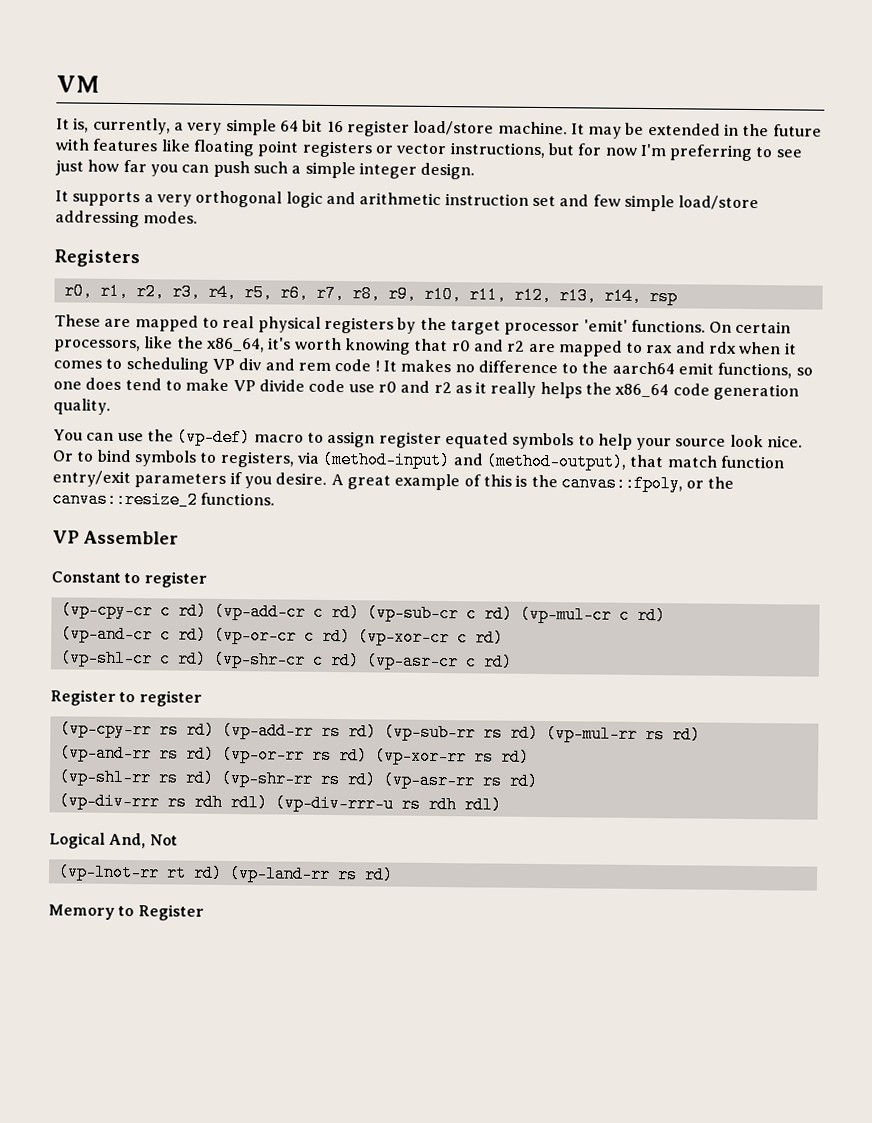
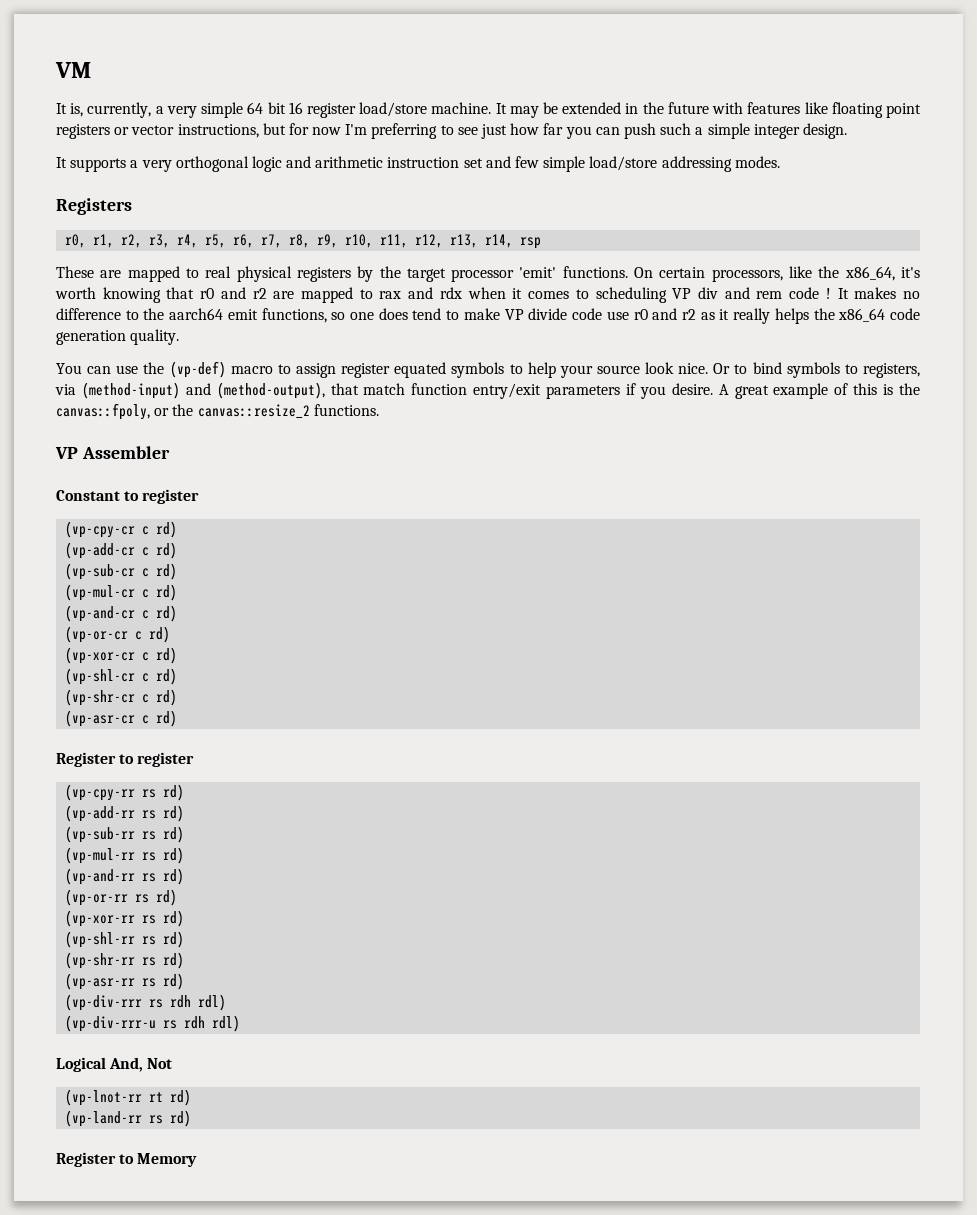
(207, 611) none -> (178, 529) //
(360, 612) none -> (178, 550) //
(513, 614) none -> (178, 571) //
(207, 635) none -> (178, 613) //
(351, 636) none -> (171, 634) //
(207, 659) none -> (178, 676) //
(360, 660) none -> (178, 697) //
(215, 730) none -> (185, 792) //
(377, 732) none -> (185, 813) //
(539, 733) none -> (185, 834) //
(215, 754) none -> (185, 876) //
(368, 756) none -> (178, 897) //
(214, 778) none -> (185, 939) //
(376, 780) none -> (185, 960) //
(268, 803) none -> (227, 1002) //
(223, 873) none -> (192, 1097) //
[48,904,204,921] Memory to Register -> [56,1152,198,1167] Register to Memory

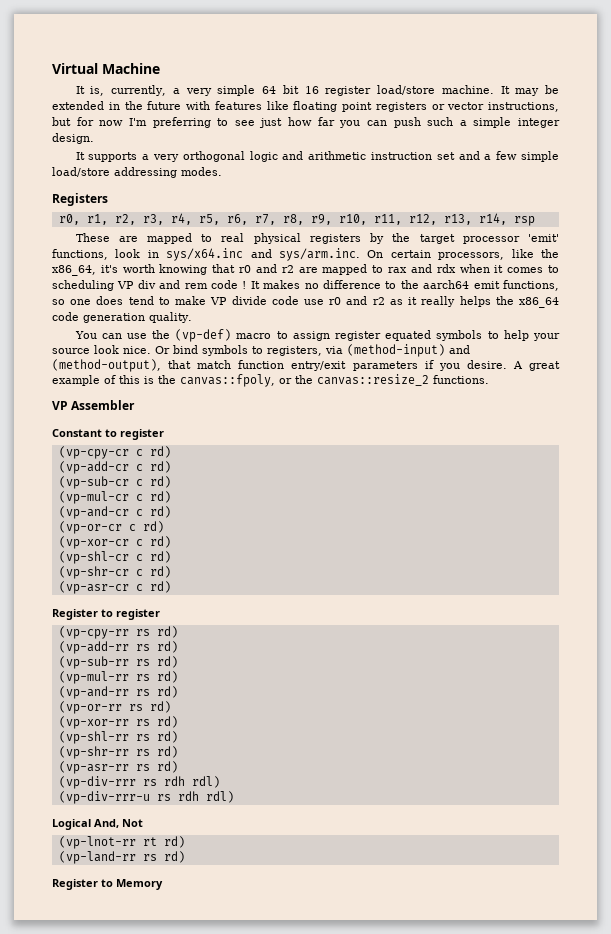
[55,62,91,78] VM -> [52,63,160,74] Virtual Machine
(511, 162) none -> [484,154,492,160] a
[562,266,628,278] functions. -> [52,248,360,261] functions, look in sys/x64.inc and sys/arm.inc.
[734,364,748,374] to -> (170, 350) none

